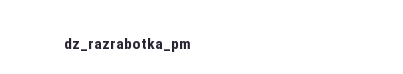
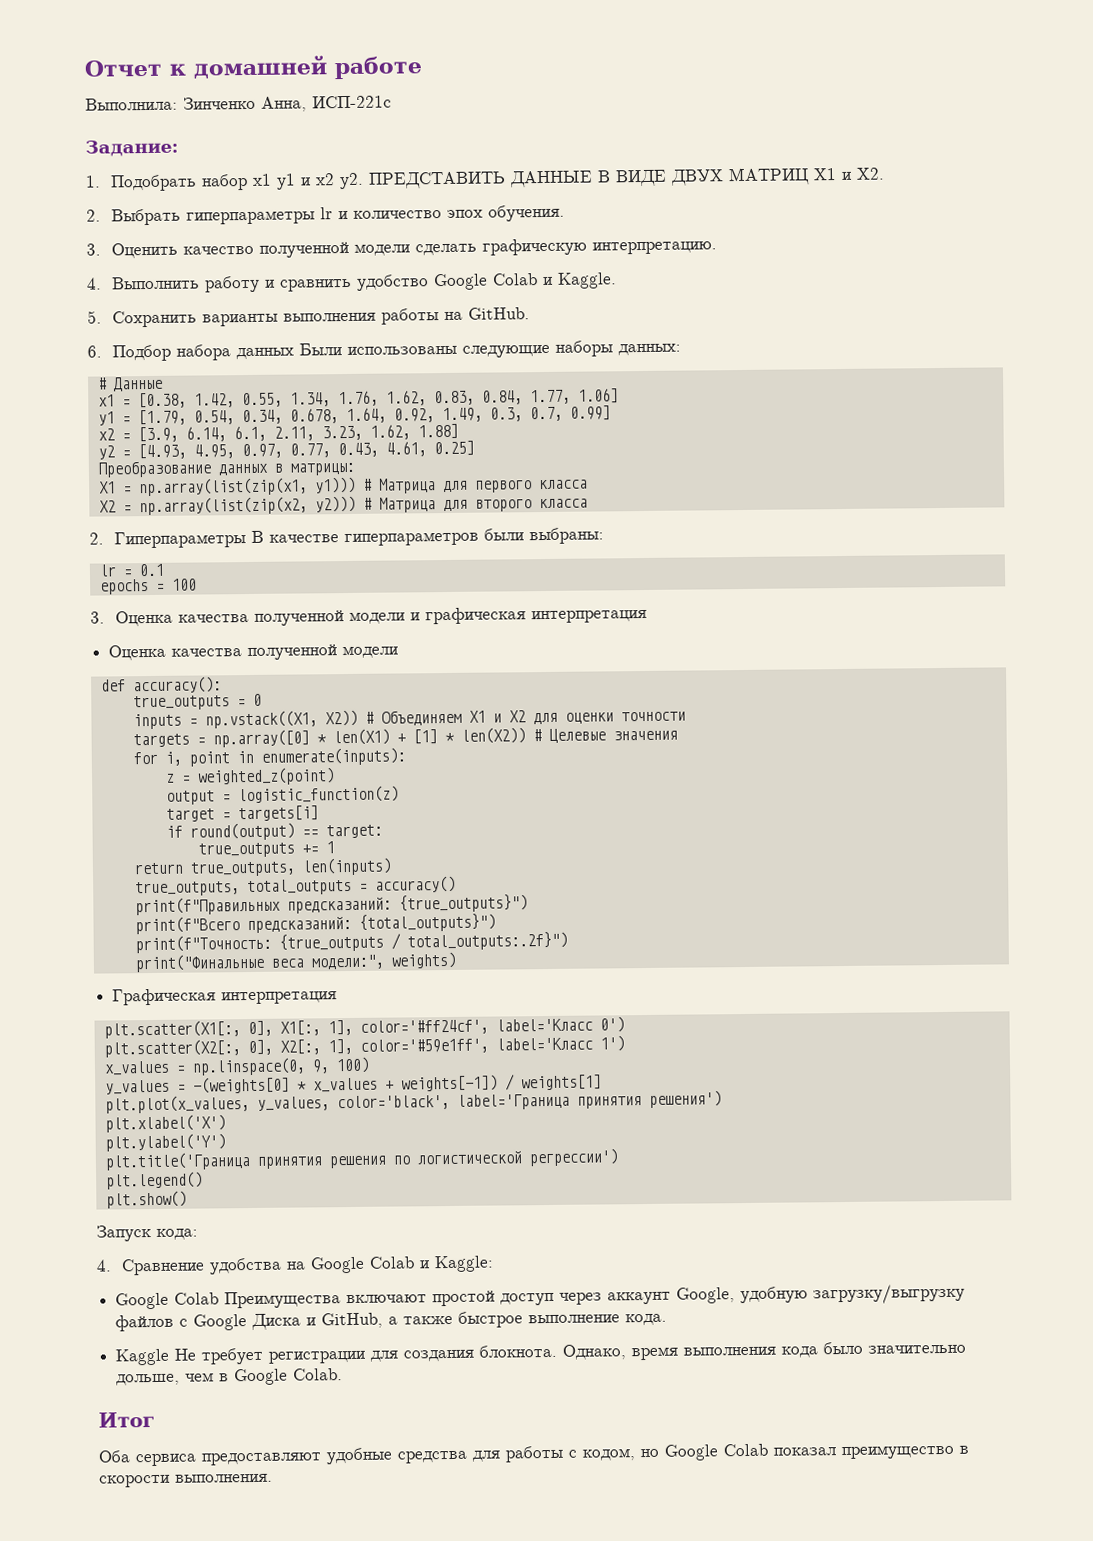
[64,38,191,52] dz_razrabotka_pm -> [84,55,422,80] [85,95,392,112] [85,139,179,157] [85,167,886,192] [86,204,566,226] [86,238,718,259] [86,272,618,293] [87,307,531,328] [87,340,682,362] [96,376,163,392] [97,388,619,409] [97,405,611,426] [97,423,459,443] [97,440,475,460] [97,460,355,478] [98,476,588,497] [98,495,588,516] [89,527,605,549] [98,563,165,577] [99,578,197,595] [90,607,648,627] [108,644,399,661] [100,676,222,694] [132,693,262,711] [132,709,686,730] [132,727,678,748] [132,747,406,767] [165,767,335,786] [165,785,399,805] [165,805,319,822] [165,822,383,841] [197,841,335,858] [133,857,392,877] [134,875,456,897] [134,894,528,916] [134,913,496,935] [134,931,568,954] [134,951,456,973] [112,988,338,1006] [103,1016,625,1039] [103,1035,625,1058] [103,1056,370,1076] [104,1074,602,1095] [104,1090,722,1114] [104,1114,226,1133] [104,1133,226,1152] [104,1148,619,1171] [105,1171,203,1190] [105,1190,187,1209] [96,1225,198,1242] [96,1255,495,1276] [115,1283,966,1310] [115,1311,668,1332] [115,1341,967,1366] [116,1368,344,1386] [98,1412,155,1428] [98,1443,969,1467] [99,1473,273,1488] Отчет к домашней работе // Выполнила: Зинченко Анна, ИСП-221с // Задание: // 1. Подобрать набор x1 y1 и x2 y2. ПРЕДСТАВИТЬ ДАННЫЕ В ВИДЕ ДВУХ МАТРИЦ Х1 и Х2. // 2. Выбрать гиперпараметры lr и количество эпох обучения. // 3. Оценить качество полученной модели сделать графическую интерпретацию. // 4. Выполнить работу и сравнить удобство Google Colab и Kaggle. // 5. Сохранить варианты выполнения работы на GitHub. // 6. Подбор набора данных Были использованы следующие наборы данных: // # Данные // x1 = [0.38, 1.42, 0.55, 1.34, 1.76, 1.62, 0.83, 0.84, 1.77, 1.06] // y1 = [1.79, 0.54, 0.34, 0.678, 1.64, 0.92, 1.49, 0.3, 0.7, 0.99] // x2 = [3.9, 6.14, 6.1, 2.11, 3.23, 1.62, 1.88] // y2 = [4.93, 4.95, 0.97, 0.77, 0.43, 4.61, 0.25] // Преобразование данных в матрицы: // X1 = np.array(list(zip(x1, y1))) # Матрица для первого класса // X2 = np.array(list(zip(x2, y2))) # Матрица для второго класса // 2. Гиперпараметры В качестве гиперпараметров были выбраны: // lr = 0.1 // epochs = 100 // 3. Оценка качества полученной модели и графическая интерпретация // Оценка качества полученной модели // def accuracy(): // true_outputs = 0 // inputs = np.vstack((X1, X2)) # Объединяем X1 и X2 для оценки точности // targets = np.array([0] * len(X1) + [1] * len(X2)) # Целевые значения // for i, point in enumerate(inputs): // z = weighted_z(point) // output = logistic_function(z) // target = targets[i] // if round(output) == target: // true_outputs += 1 // return true_outputs, len(inputs) // true_outputs, total_outputs = accuracy() // print(f"Правильных предсказаний: {true_outputs}") // print(f"Всего предсказаний: {total_outputs}") // print(f"Точность: {true_outputs / total_outputs:.2f}") // print("Финальные веса модели:", weights) // Графическая интерпретация // plt.scatter(X1[:, 0], X1[:, 1], color='#ff24cf', label='Класс 0') // plt.scatter(X2[:, 0], X2[:, 1], color='#59e1ff', label='Класс 1') // x_values = np.linspace(0, 9, 100) // y_values = -(weights[0] * x_values + weights[-1]) / weights[1] // plt.plot(x_values, y_values, color='black', label='Граница принятия решения') // plt.xlabel('X') // plt.ylabel('Y') // plt.title('Граница принятия решения по логистической регрессии') // plt.legend() // plt.show() // Запуск кода: // 4. Сравнение удобства на Google Colab и Kaggle: // Google Colab Преимущества включают простой доступ через аккаунт Google, удобную загрузку/выгрузку файлов с Google Диска и GitHub, а также быстрое выполнение кода. // Kaggle Не требует регистрации для создания блокнота. Однако, время выполнения кода было значительно дольше, чем в Google Colab. // Итог // Оба сервиса предоставляют удобные средства для работы с кодом, но Google Colab показал преимущество в скорости выполнения.

